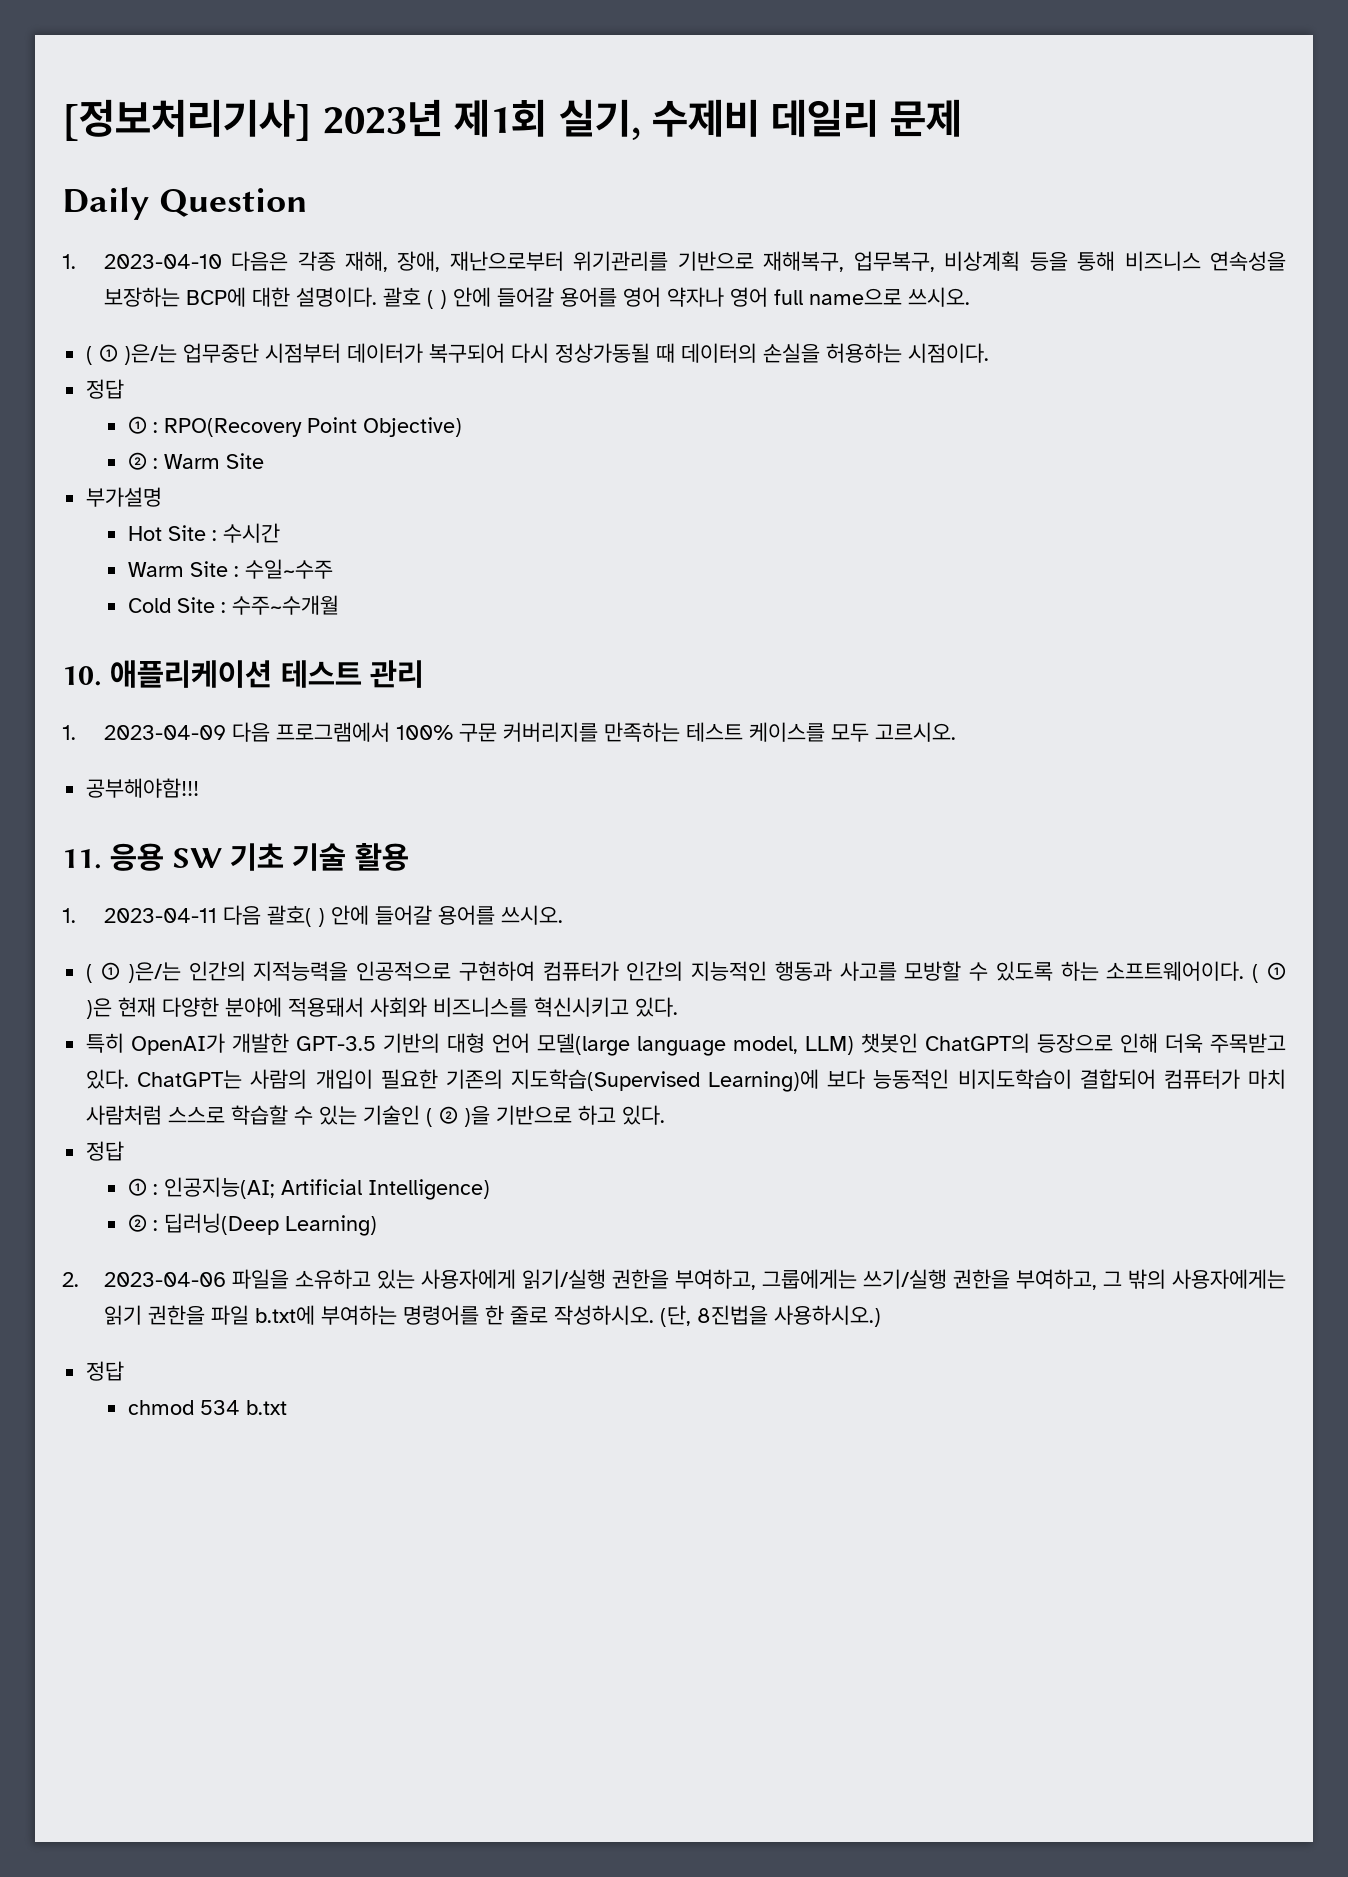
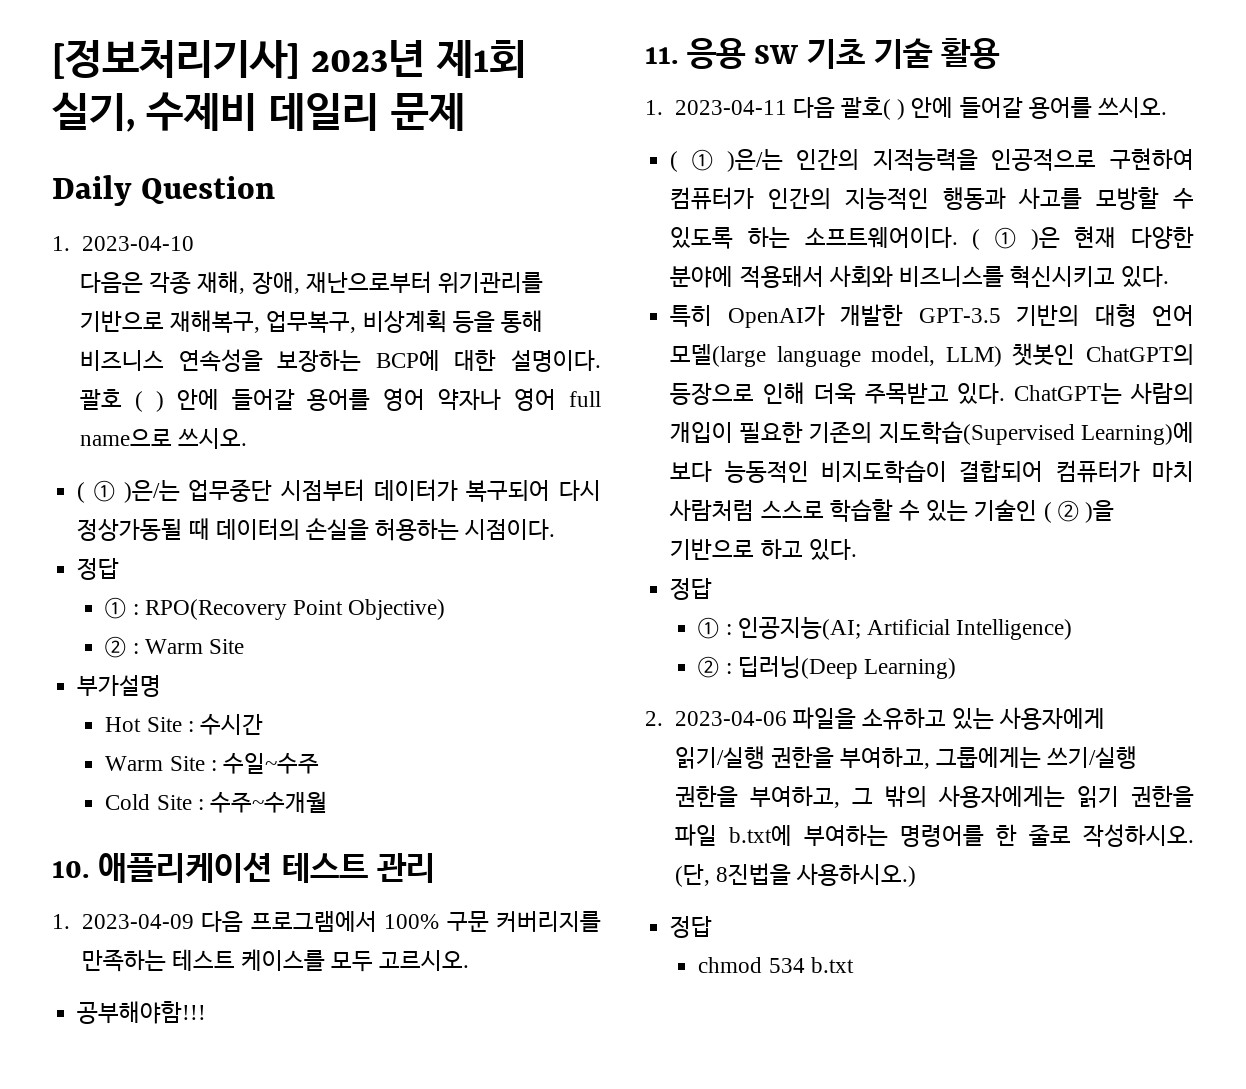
(222, 261) none -> (194, 243) //

